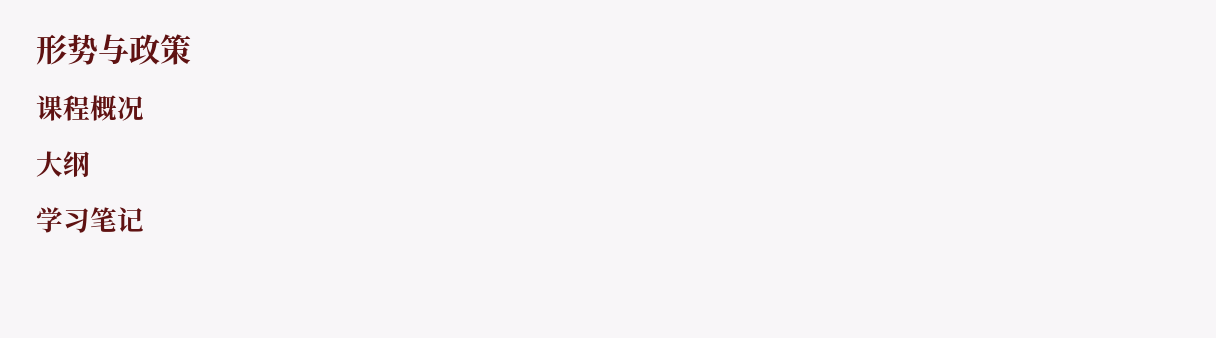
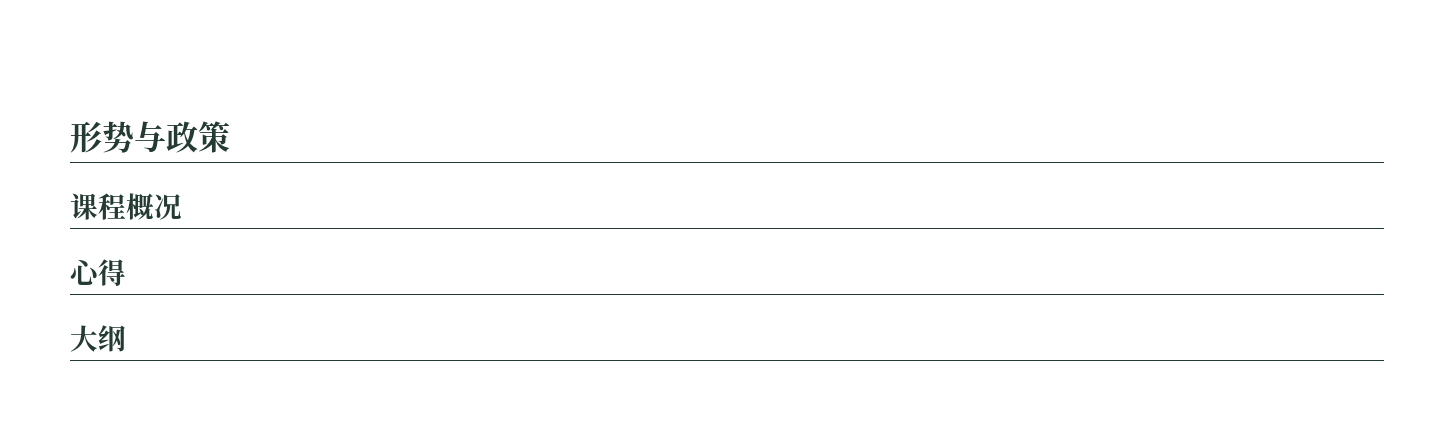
(144, 108) none -> [70,259,126,286] // 心得
[36,207,144,233] // 学习笔记 -> (126, 338) none

